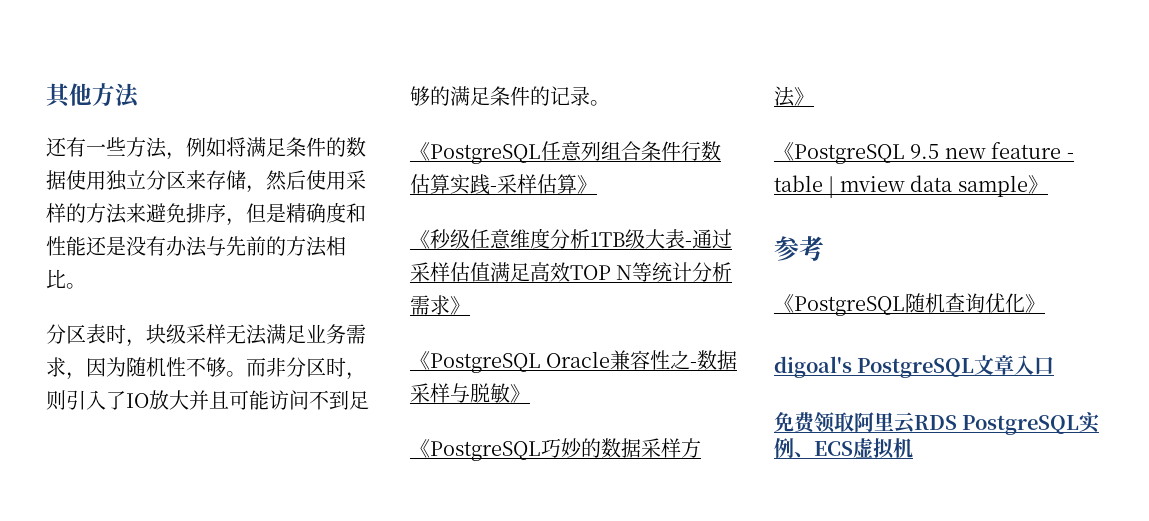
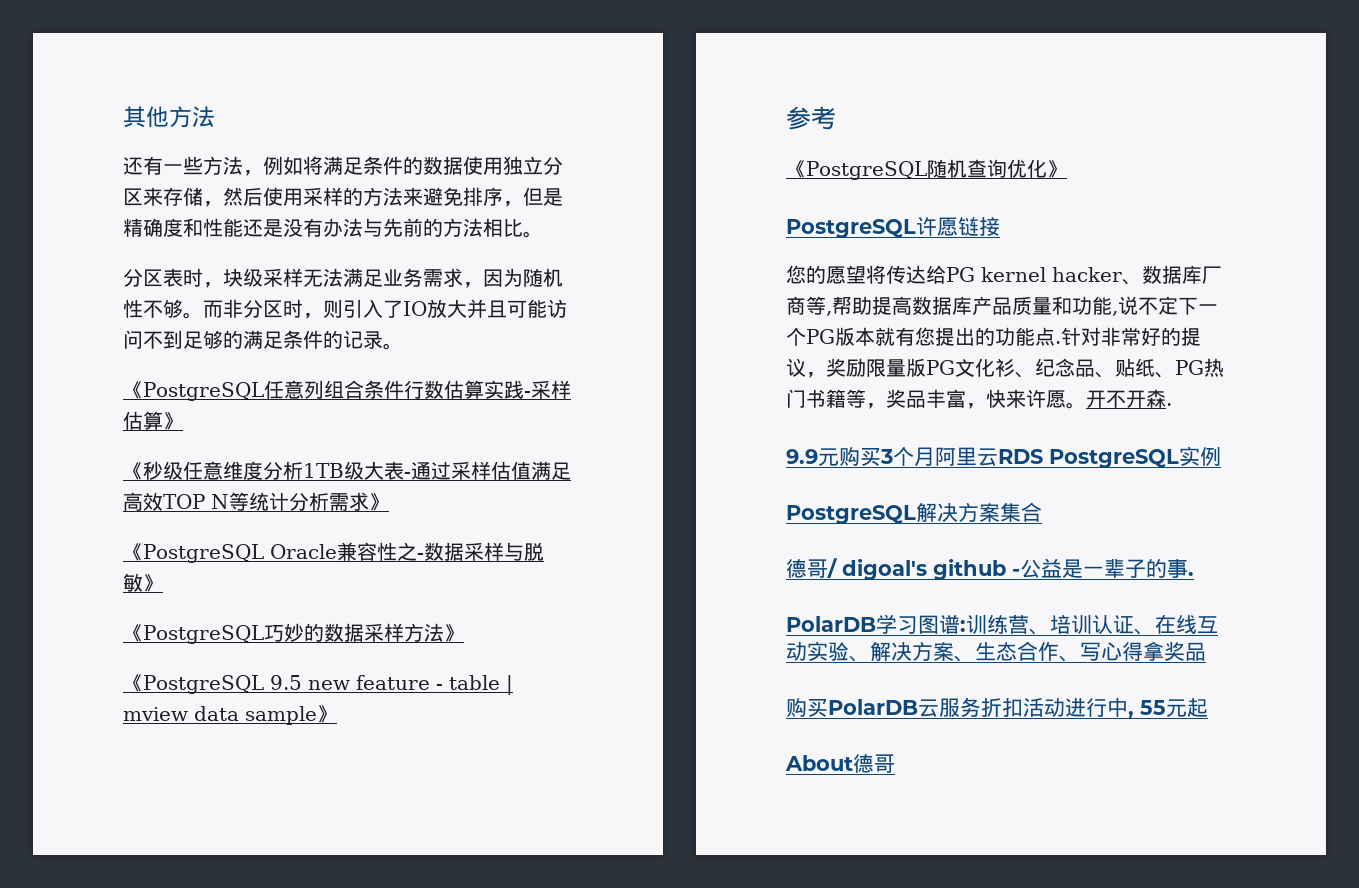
[774,355,1055,378] [774,412,854,433] digoal's PostgreSQL文章入口 // 免费领取 -> [786,216,1000,238] [786,265,1222,285] [786,296,1218,316] [786,327,1201,346] [786,358,1224,378] [786,389,1172,409] [786,446,935,466] PostgreSQL许愿链接 // 您的愿望将传达给PG kernel hacker、数据库厂商等,帮助提高数据库产品质量和功能,说不定下一个PG版本就有您提出的功能点.针对非常好的提议，奖励限量版PG文化衫、纪念品、贴纸、PG热门书籍等，奖品丰富，快来许愿。开不开森. // 9.9元购买3个月
[794,438,913,459] 、ECS虚拟机 -> [786,502,1042,524] [786,558,1194,580] [786,614,1218,635] [786,641,1206,662] [786,697,1208,719] [785,754,895,773] // PostgreSQL解决方案集合 // 德哥/ digoal's github -公益是一辈子的事. // PolarDB学习图谱:训练营、培训认证、在线互动实验、解决方案、生态合作、写心得拿奖品 // 购买PolarDB云服务折扣活动进行中, 55元起 // About德哥

